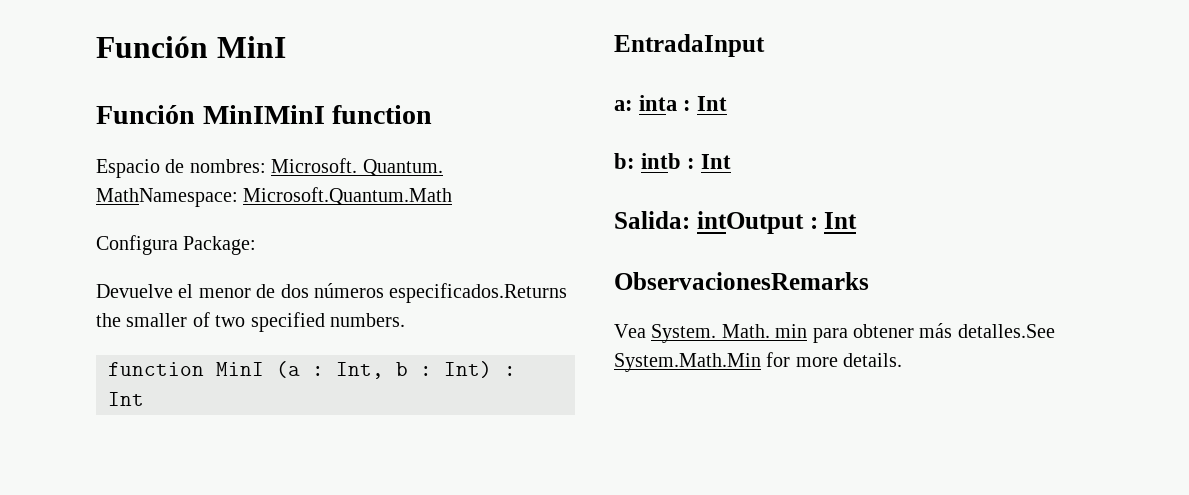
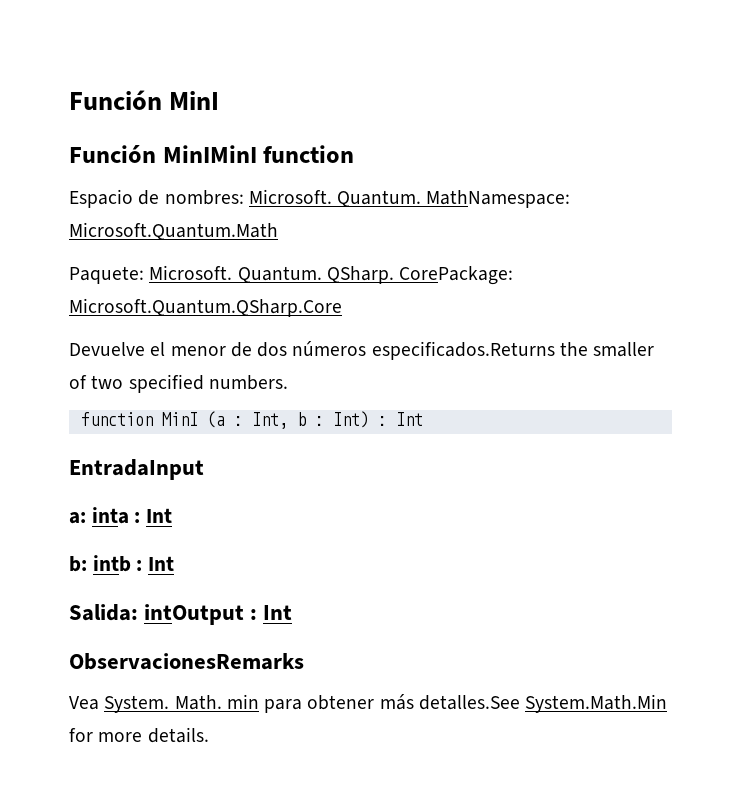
[96,235,257,255] Configura Package: -> [69,265,514,285] [69,298,342,317] Paquete: Microsoft. Quantum. QSharp. CorePackage: Microsoft.Quantum.QSharp.Core

